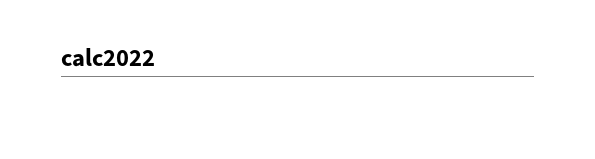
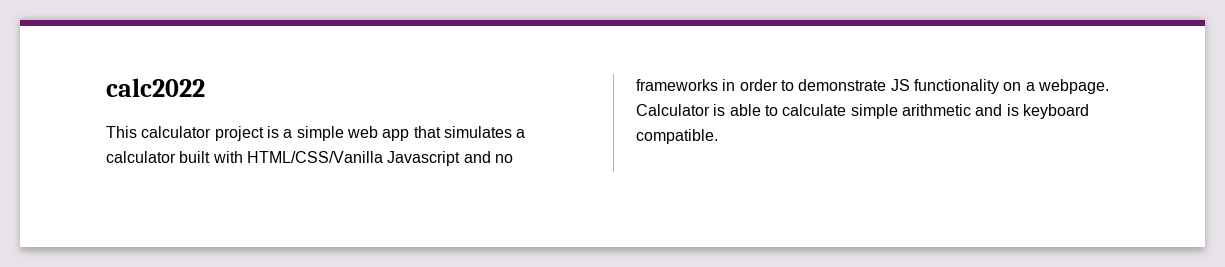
(155, 57) none -> [106,126,526,141] [106,151,513,166] [636,79,1109,94] [636,104,1089,119] [636,129,718,144] // This calculator project is a simple web app that simulates a calculator built with HTML/CSS/Vanilla Javascript and no frameworks in order to demonstrate JS functionality on a webpage. Calculator is able to calculate simple arithmetic and is keyboard compatible.

